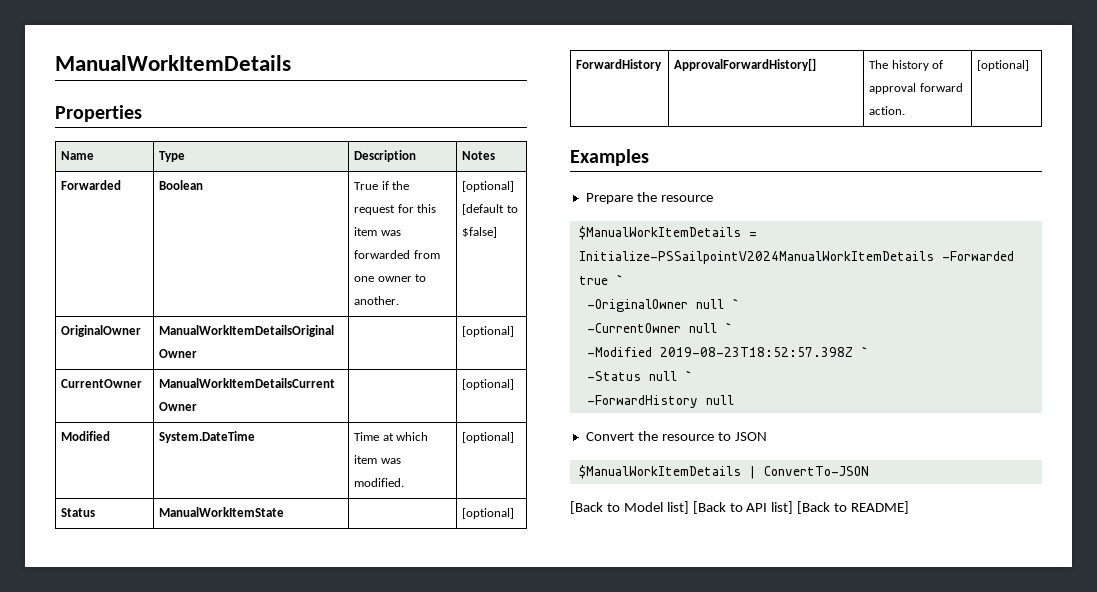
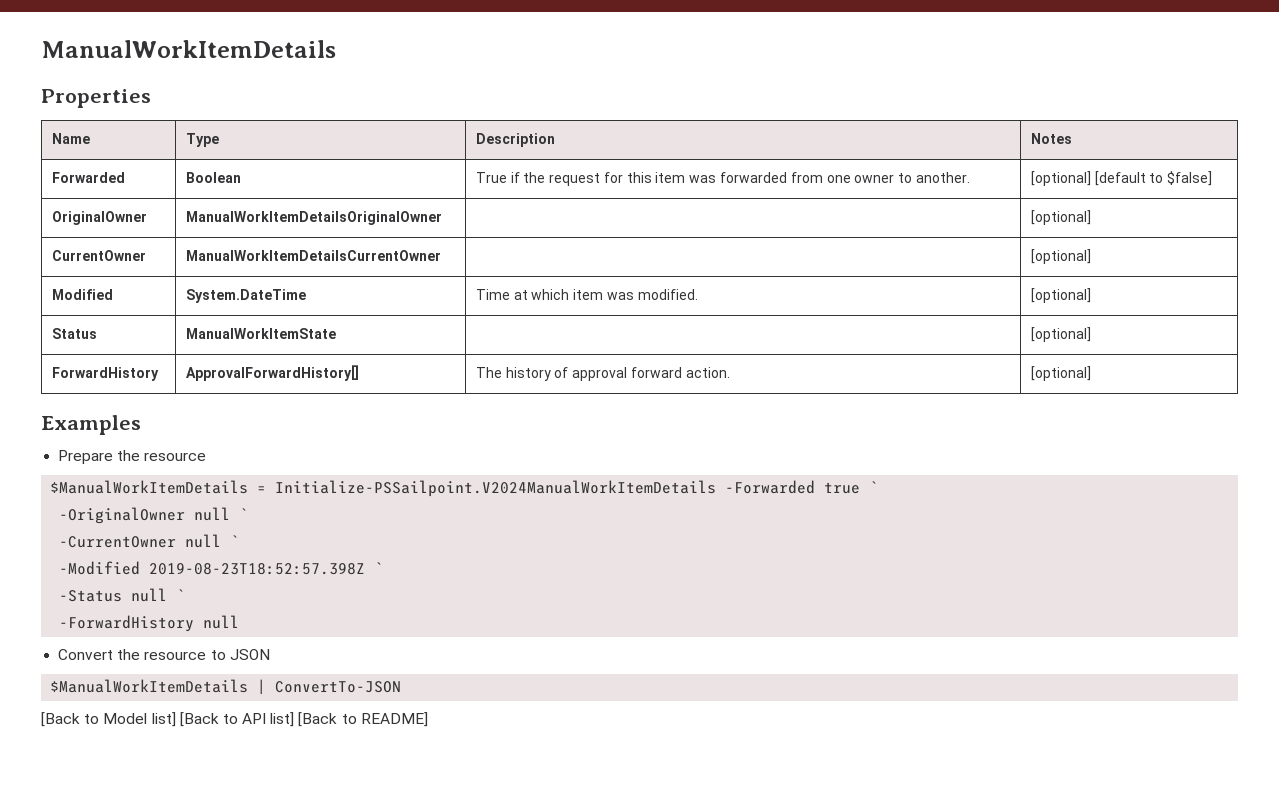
[578,251,934,264] Initialize-PSSailpointV2024ManualWorkItemDetails -> [275,480,717,497] Initialize-PSSailpoint.V2024ManualWorkItemDetails

